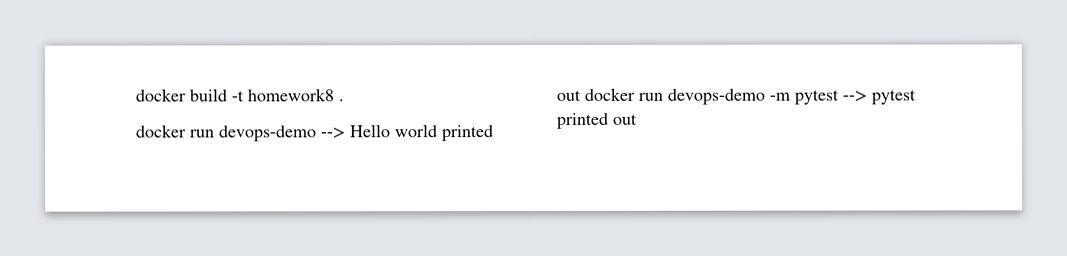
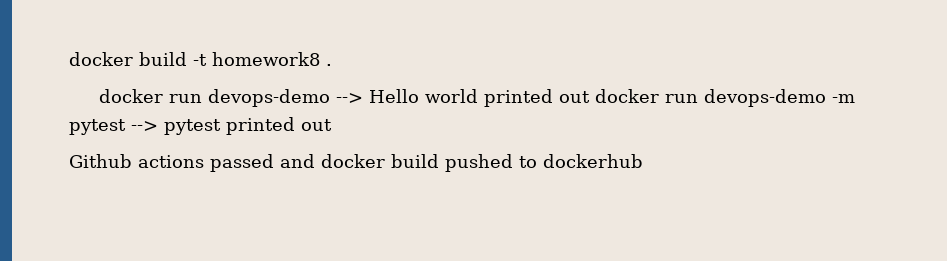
(637, 119) none -> [69,154,643,172] // Github actions passed and docker build pushed to dockerhub

